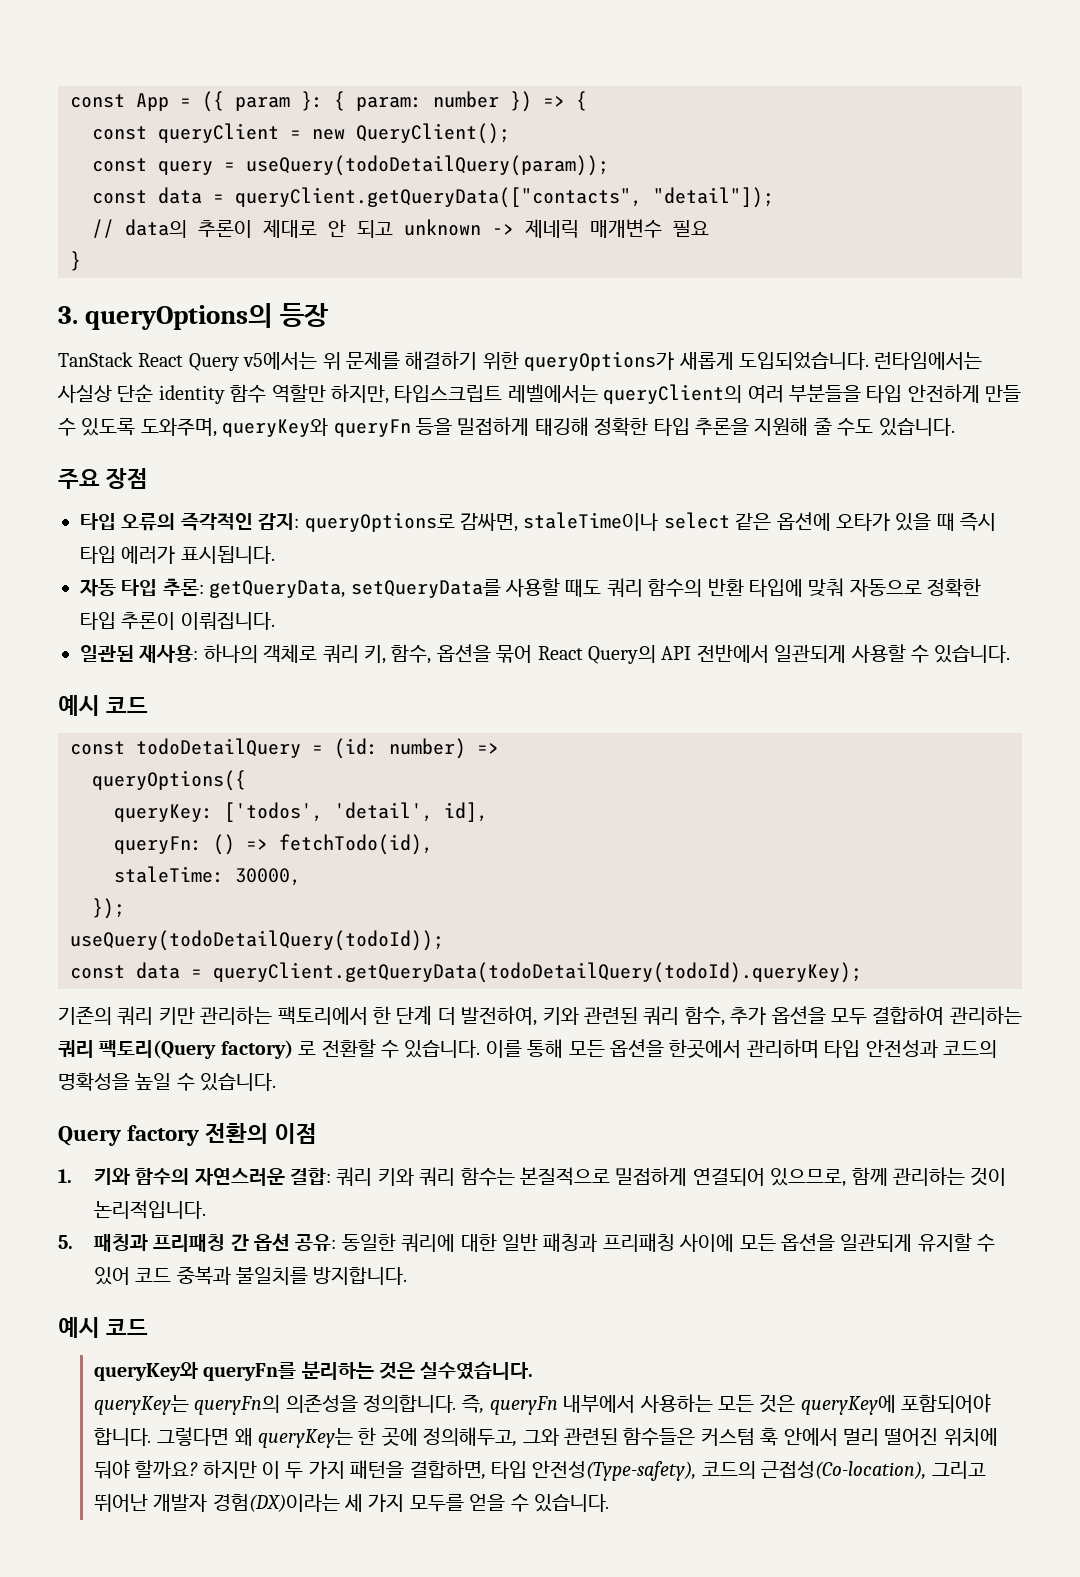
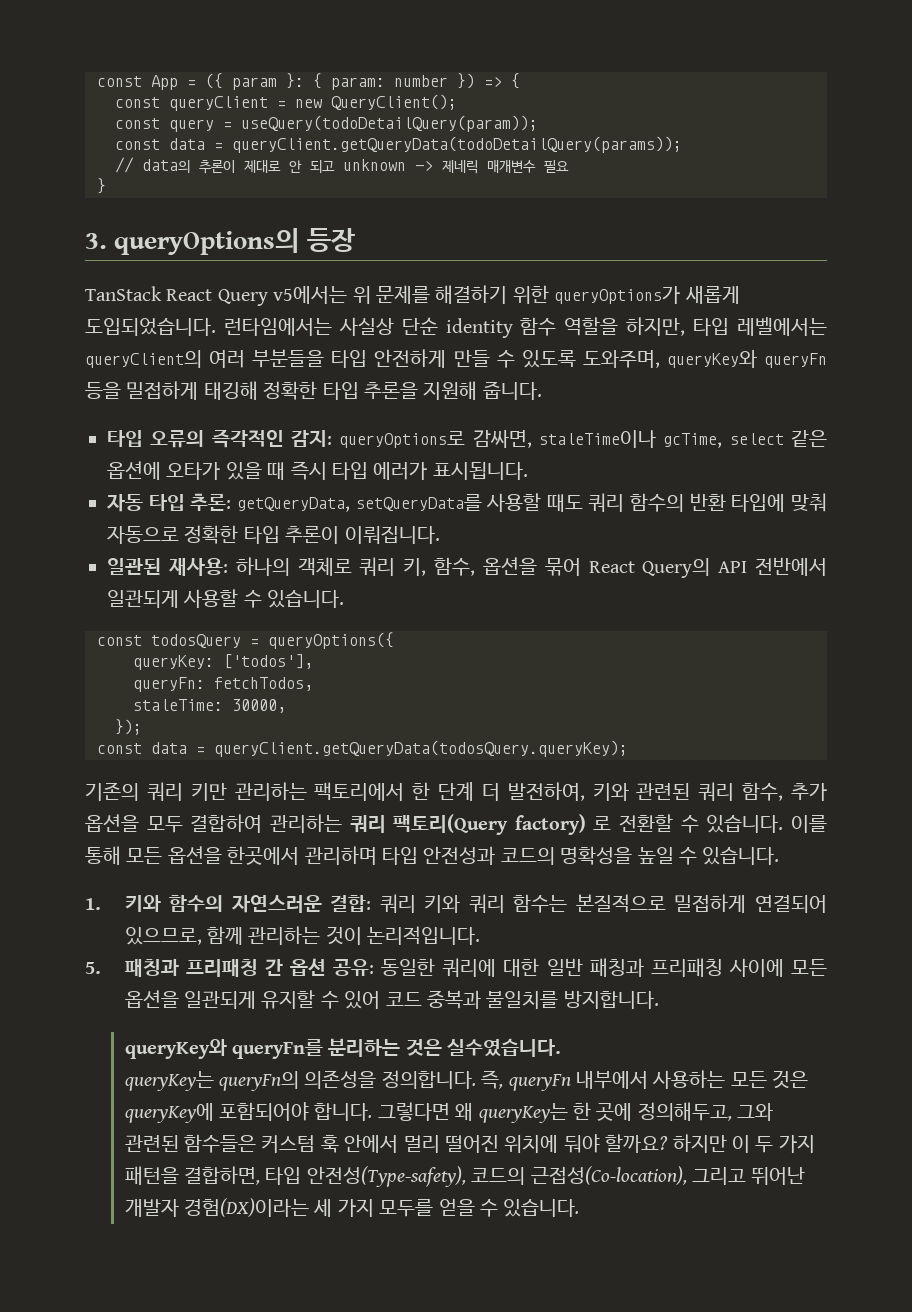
[235,187,774,208] queryClient.getQueryData(["contacts", "detail"]); -> [232,136,682,153] queryClient.getQueryData(todoDetailQuery(params));
[271,384,503,404] 역할만 하지만, 타입스크립트 -> [564,317,730,336] 역할을 하지만, 타입
[813,417,955,436] [58,468,149,489] 줄 수도 있습니다. // 주요 장점 -> [482,381,542,400] 줍니다.
(659, 521) none -> [663,433,723,448] gcTime,
[58,695,149,716] [70,738,499,759] [92,770,246,791] [114,802,488,822] [114,834,433,855] // 예시 코드 // const todoDetailQuery = (id: number) => // queryOptions({ // queryKey: ['todos', 'detail', id], // queryFn: () => fetchTodo(id), -> [97,632,394,649] [133,654,313,670] [133,677,313,692] // const todosQuery = queryOptions({ // queryKey: ['todos'], // queryFn: fetchTodos,
[70,930,444,951] [70,962,862,983] // useQuery(todoDetailQuery(todoId)); // const data = queryClient.getQueryData(todoDetailQuery(todoId).queryKey); -> [97,740,628,757] // const data = queryClient.getQueryData(todosQuery.queryKey);
[58,1123,317,1146] // Query factory 전환의 이점 -> (780, 856) none
[58,1317,149,1338] // 예시 코드 -> (659, 999) none

